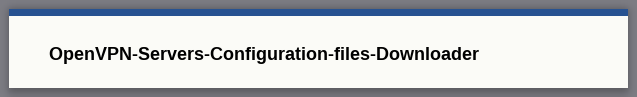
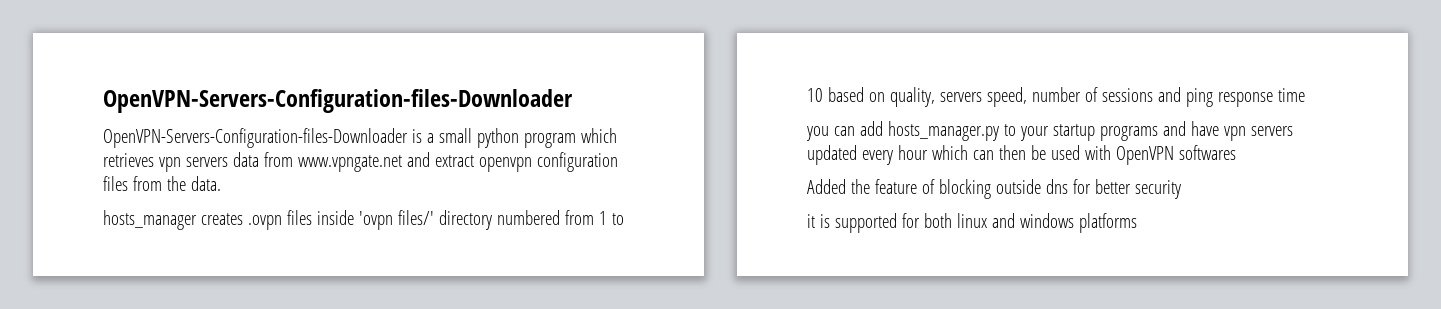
[49,47,479,64] OpenVPN-Servers-Configuration-files-Downloader -> [103,89,573,113] [103,128,617,148] [103,152,618,172] [103,176,221,191] [103,210,624,230] [807,87,1305,107] [806,121,1293,141] [807,145,1236,165] [807,179,1181,199] [807,213,1137,233] OpenVPN-Servers-Configuration-files-Downloader // OpenVPN-Servers-Configuration-files-Downloader is a small python program which retrieves vpn servers data from www.vpngate.net and extract openvpn configuration files from the data. // hosts_manager creates .ovpn files inside 'ovpn files/' directory numbered from 1 to 10 based on quality, servers speed, number of sessions and ping response time // you can add hosts_manager.py to your startup programs and have vpn servers updated every hour which can then be used with OpenVPN softwares // Added the feature of blocking outside dns for better security // it is supported for both linux and windows platforms

